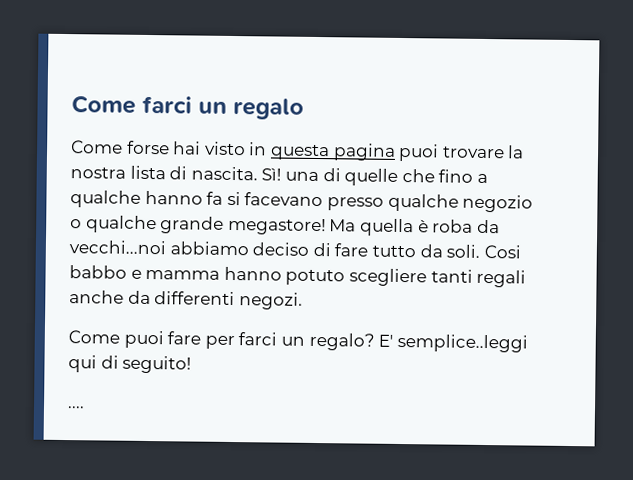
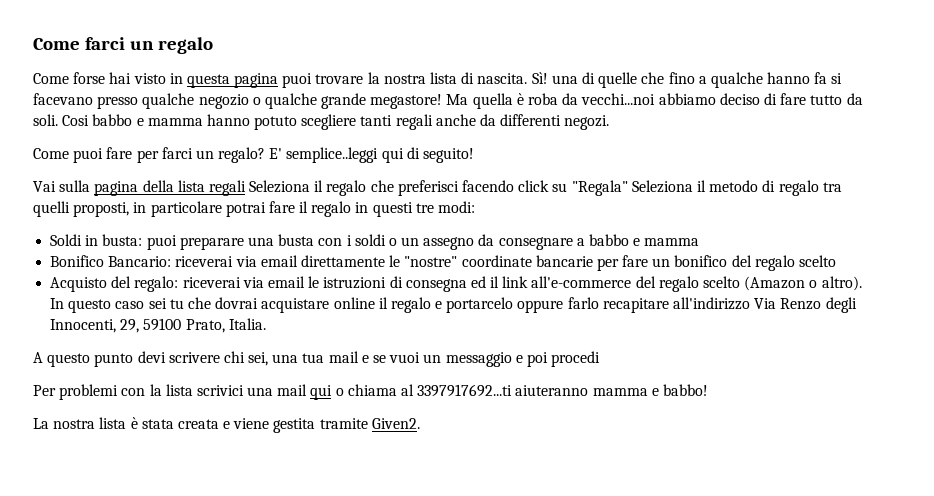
[67,406,85,409] .... -> [33,180,842,196] [33,201,476,217] [50,234,700,250] [50,255,837,271] [50,276,862,292] [50,297,857,313] [50,318,266,333] [33,351,601,367] [33,384,708,400] [33,417,420,433] Vai sulla pagina della lista regali Seleziona il regalo che preferisci facendo click su "Regala" Seleziona il metodo di regalo tra quelli proposti, in particolare potrai fare il regalo in questi tre modi: // Soldi in busta: puoi preparare una busta con i soldi o un assegno da consegnare a babbo e mamma // Bonifico Bancario: riceverai via email direttamente le "nostre" coordinate bancarie per fare un bonifico del regalo scelto // Acquisto del regalo: riceverai via email le istruzioni di consegna ed il link all'e-commerce del regalo scelto (Amazon o altro). In questo caso sei tu che dovrai acquistare online il regalo e portarcelo oppure farlo recapitare all'indirizzo Via Renzo degli Innocenti, 29, 59100 Prato, Italia. // A questo punto devi scrivere chi sei, una tua mail e se vuoi un messaggio e poi procedi // Per problemi con la lista scrivici una mail qui o chiama al 3397917692...ti aiuteranno mamma e babbo! // La nostra lista è stata creata e viene gestita tramite Given2.

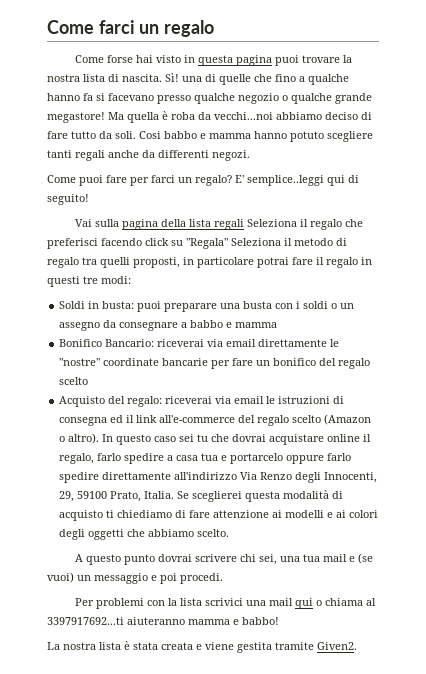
[390,297,431,313] regalo -> [59,453,219,464] regalo, farlo spedire a casa tua
[602,298,669,313] recapitare -> [59,472,172,483] spedire direttamente
(266, 324) none -> [177,490,344,502] [59,510,379,521] [59,529,230,540] Se sceglierei questa modalità di acquisto ti chiediamo di fare attenzione ai modelli e ai colori degli oggetti che abbiamo scelto.
[137,351,166,363] devi -> [158,554,193,562] dovrai
[373,352,421,363] se vuoi -> [358,553,374,564] [47,572,74,583] (se vuoi)
[551,351,601,367] procedi -> [180,573,223,584] procedi.

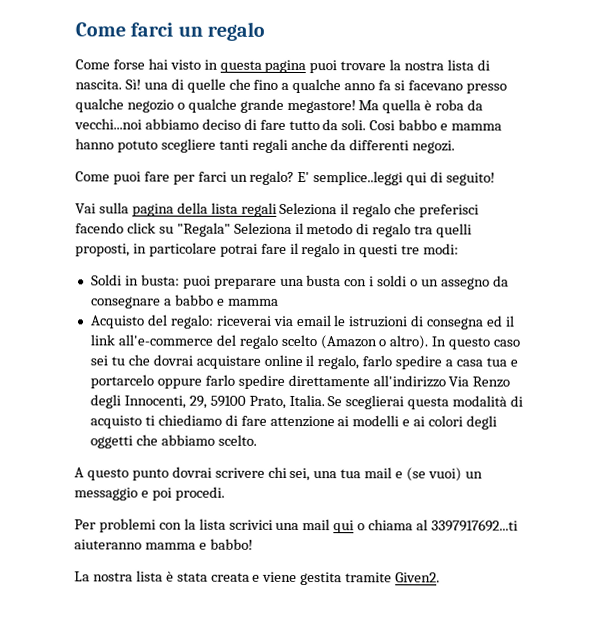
[47,93,80,101] hanno -> [344,83,376,91] anno
[59,339,340,347] [59,358,371,369] [59,377,89,385] // Bonifico Bancario: riceverai via email direttamente le "nostre" coordinate bancarie per fare un bonifico del regalo scelto -> (279, 302) none
[192,491,243,502] sceglierei -> [345,395,405,410] sceglierai

